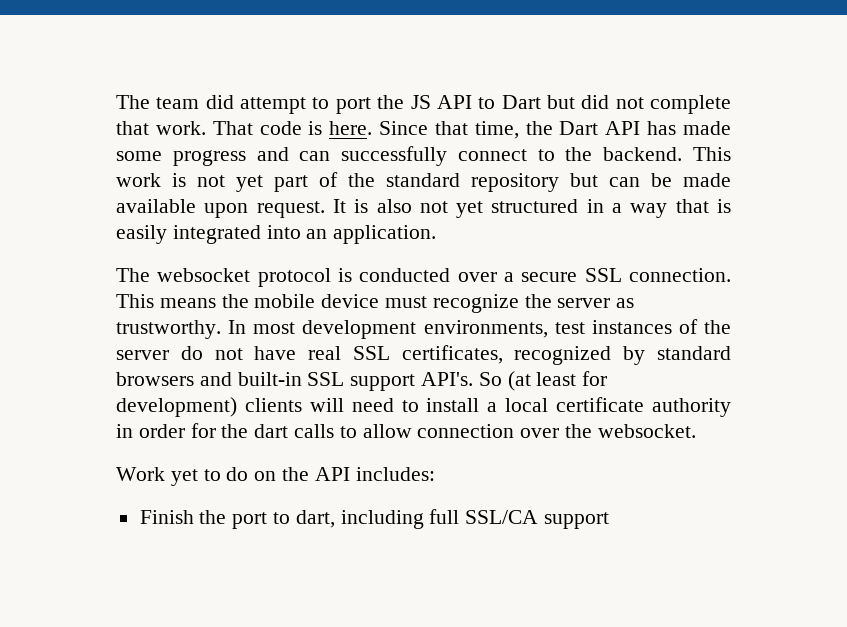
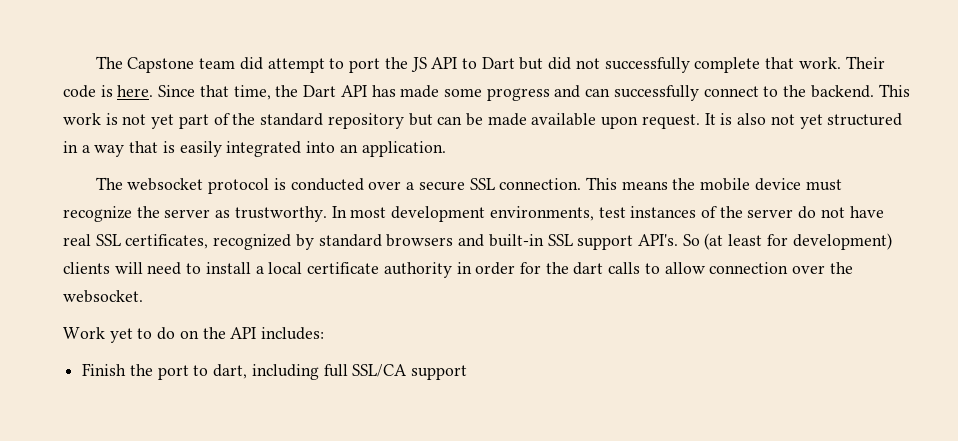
[116,95,150,109] The -> [95,56,195,73] The Capstone
(644, 103) none -> [604,57,690,73] successfully
[212,121,253,135] That -> [845,56,885,69] Their

